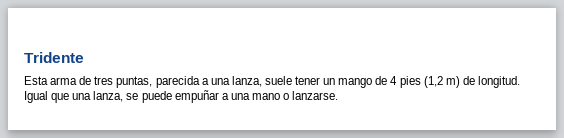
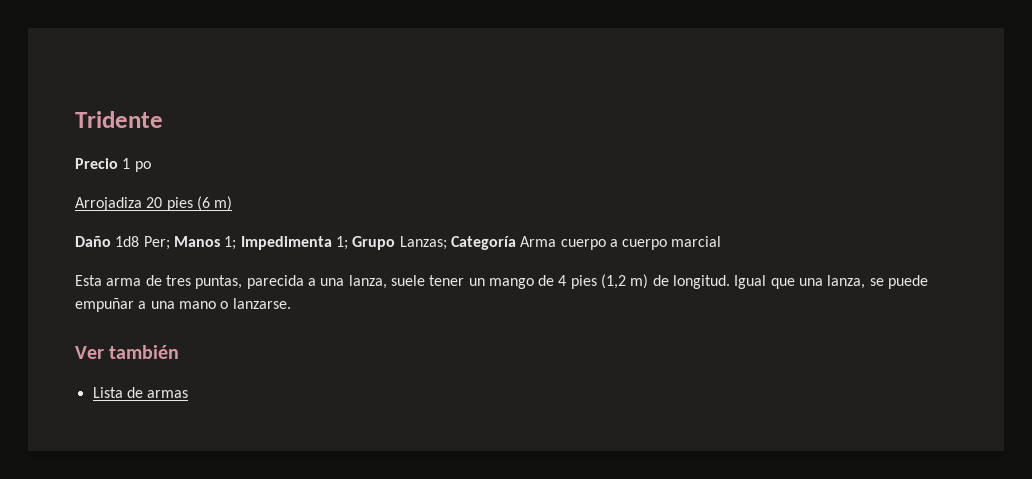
(84, 57) none -> [75,158,151,172] [75,196,233,211] [75,236,722,250] // Precio 1 po // Arrojadiza 20 pies (6 m) // Daño 1d8 Per; Manos 1; Impedimenta 1; Grupo Lanzas; Categoría Arma cuerpo a cuerpo marcial
(339, 95) none -> [75,345,180,359] [92,387,189,398] // Ver también // Lista de armas

